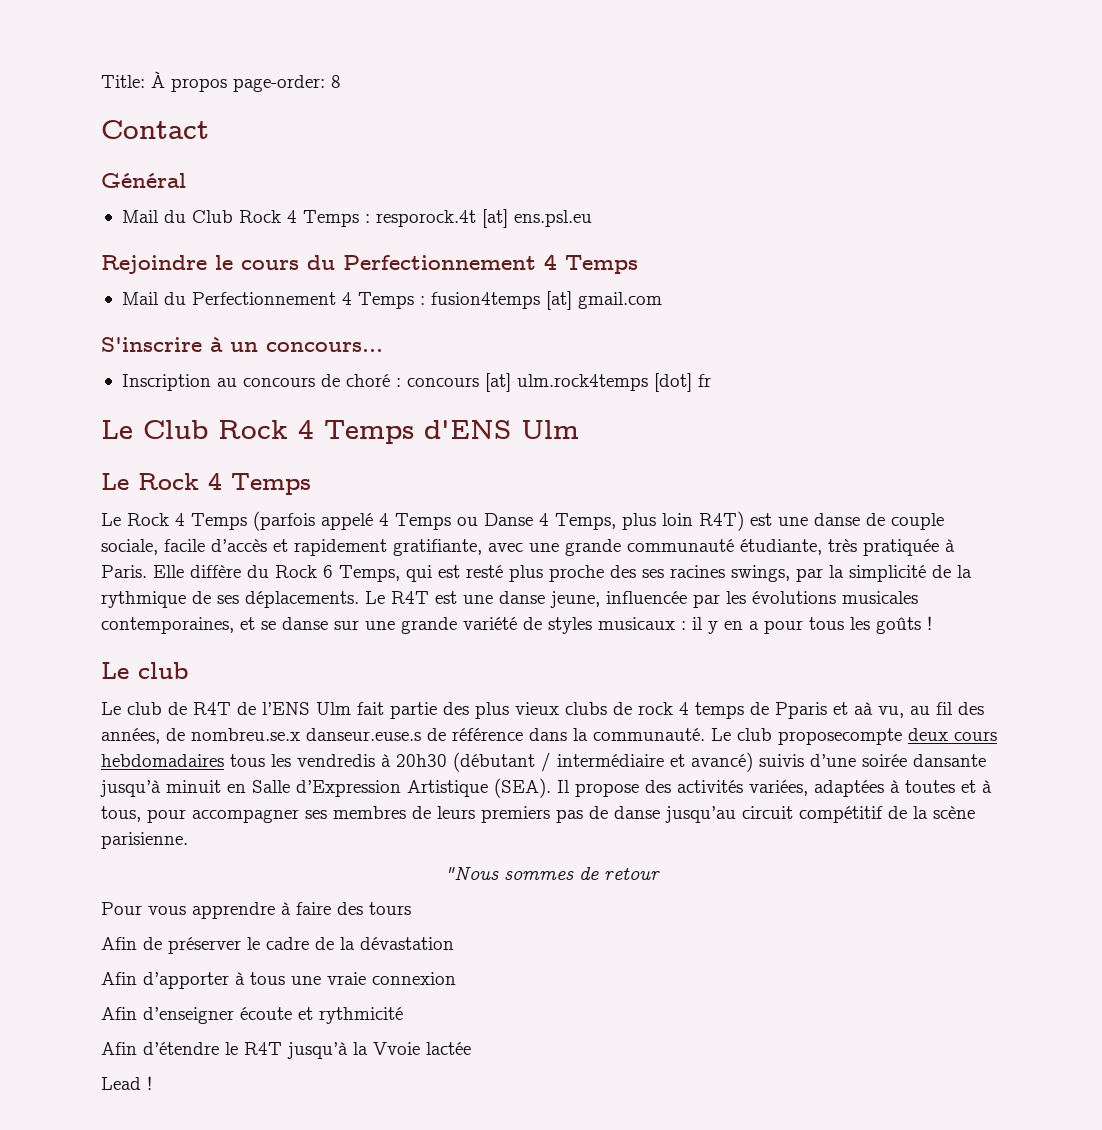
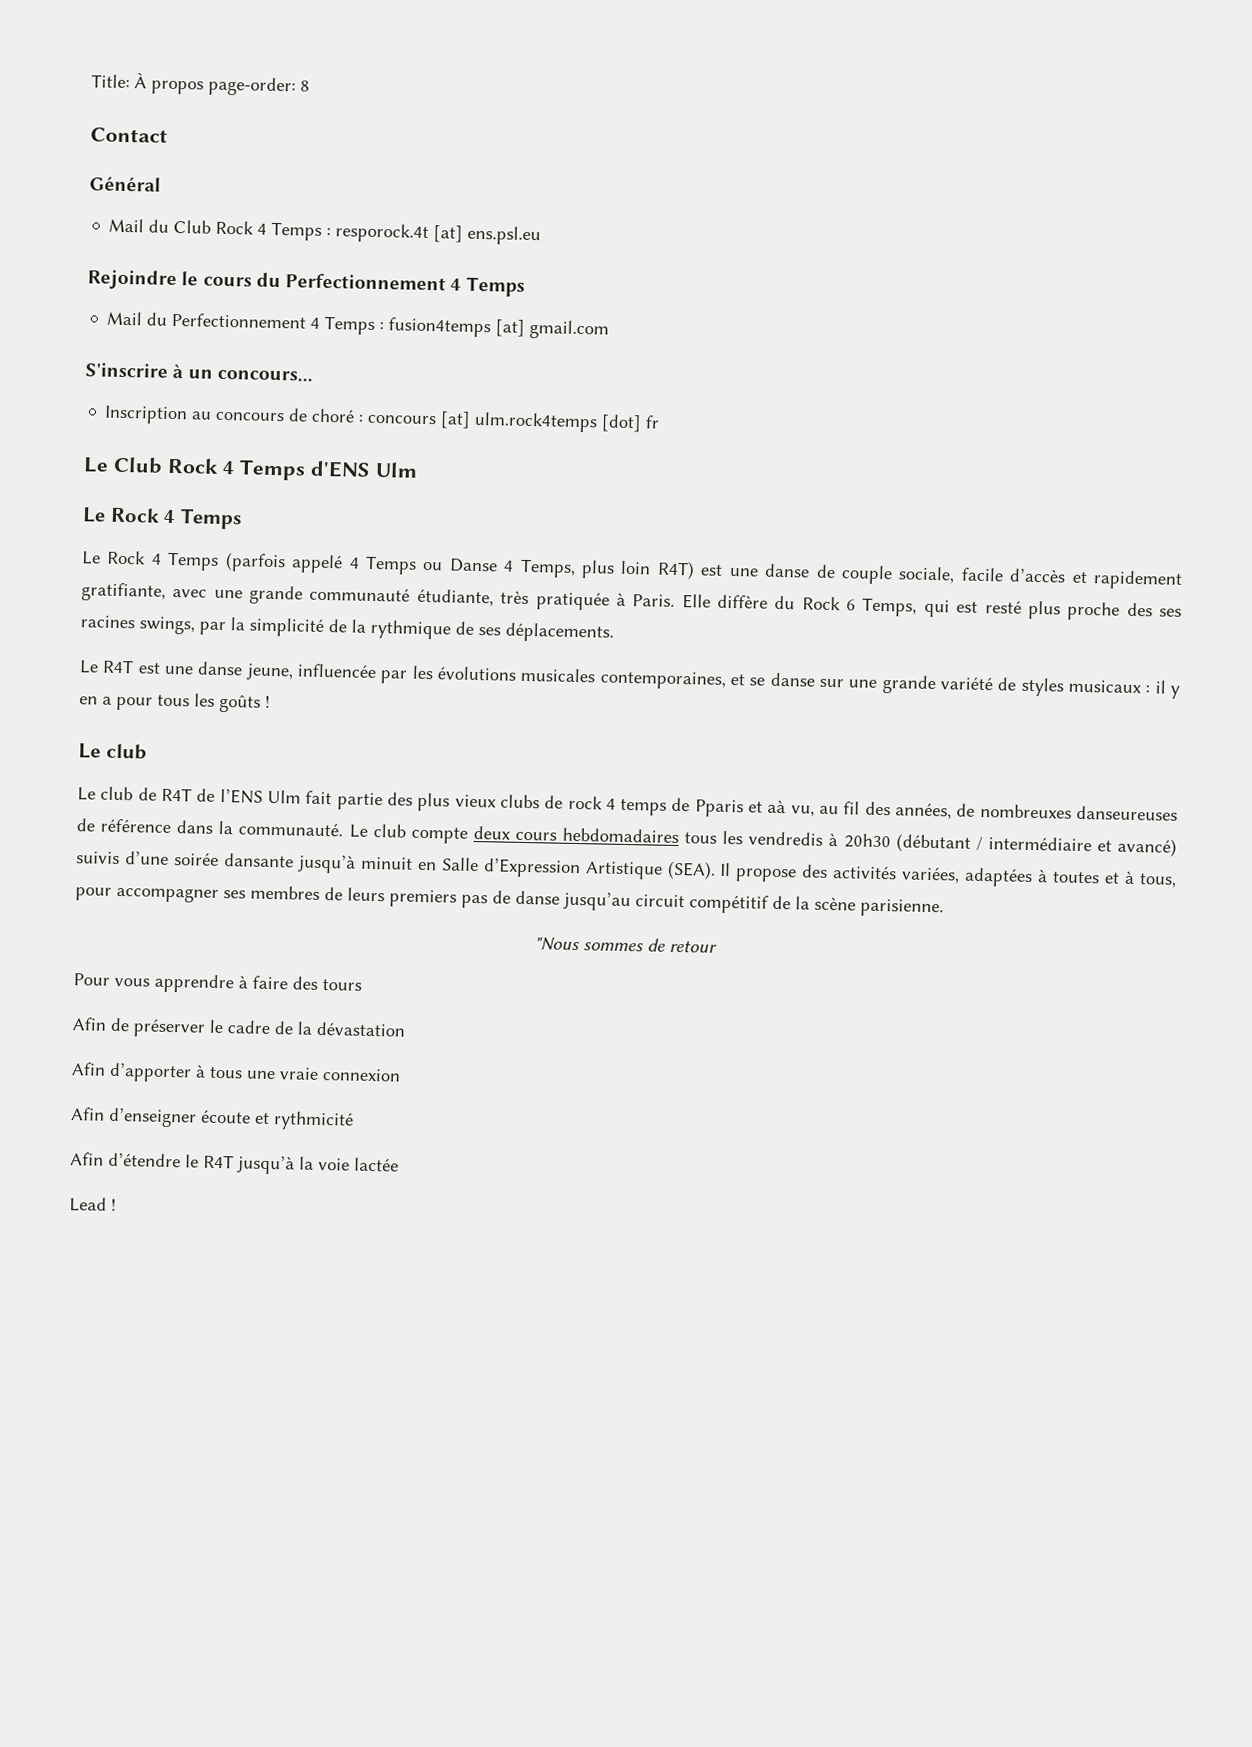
(359, 599) none -> (614, 632) //
[191,728,421,741] nombreu.se.x danseur.euse.s -> [979,803,1178,821] nombreuxes danseureuses
[778,728,902,745] proposecompte -> [410,826,468,844] compte
[373,1042,420,1055] Vvoie -> [318,1157,350,1171] voie

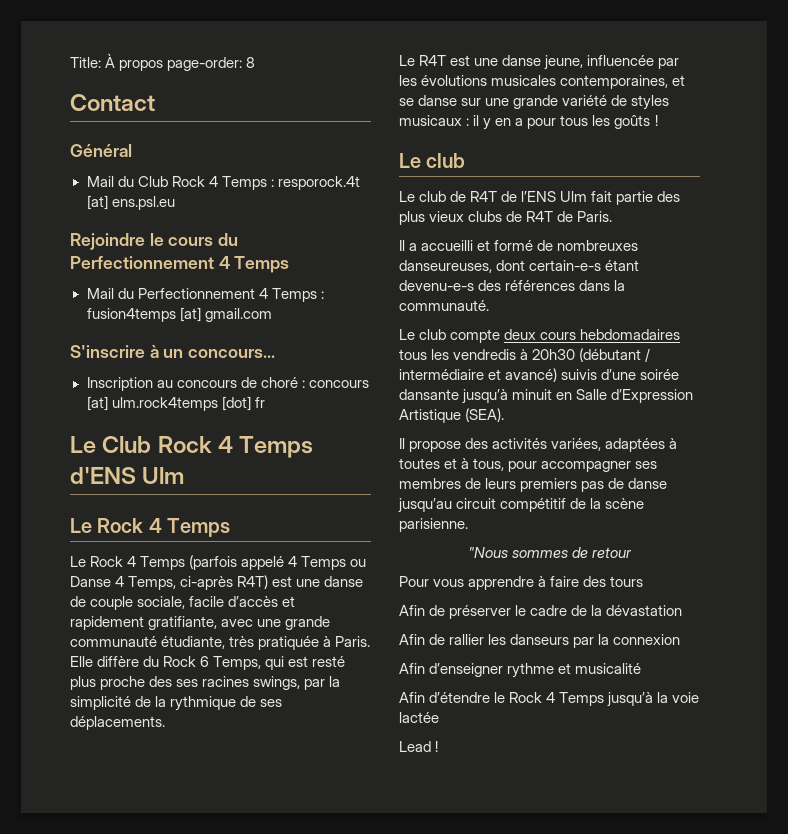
[581,560,652,579] plus loin -> [180,576,234,590] ci-après
[567,795,1178,821] [76,818,172,834] rock 4 temps de Pparis et aà vu, au fil des années, de nombreuxes danseureuses de référence -> [526,211,613,222] [399,240,639,251] [399,260,640,273] [399,280,576,291] R4T de Paris. // Il a accueilli et formé de nombreuxes danseureuses, dont certain-e-s étant devenu-e-s des références
(344, 829) none -> (489, 305) //
(716, 870) none -> (505, 415) //
[109,1062,319,1083] d’apporter à tous une vraie -> [429,634,610,648] de rallier les danseurs par la
[201,1109,354,1131] écoute et rythmicité -> [507,663,642,678] rythme et musicalité
[203,1154,234,1169] R4T -> [509,692,605,706] Rock 4 Temps

